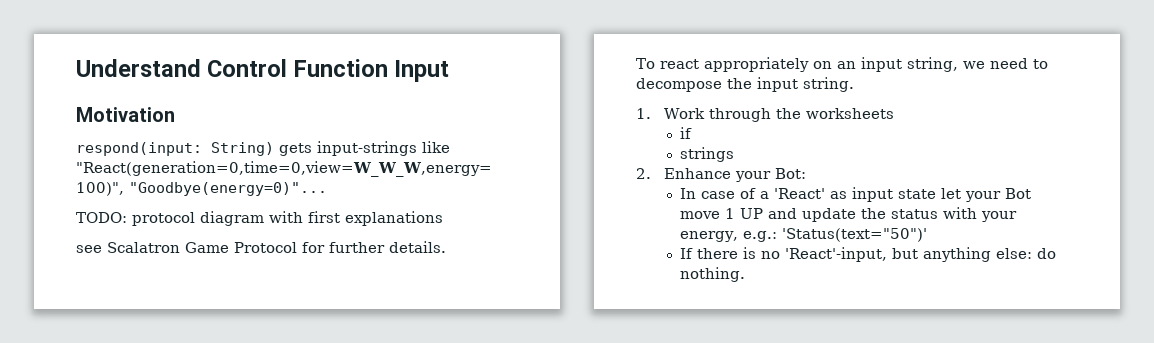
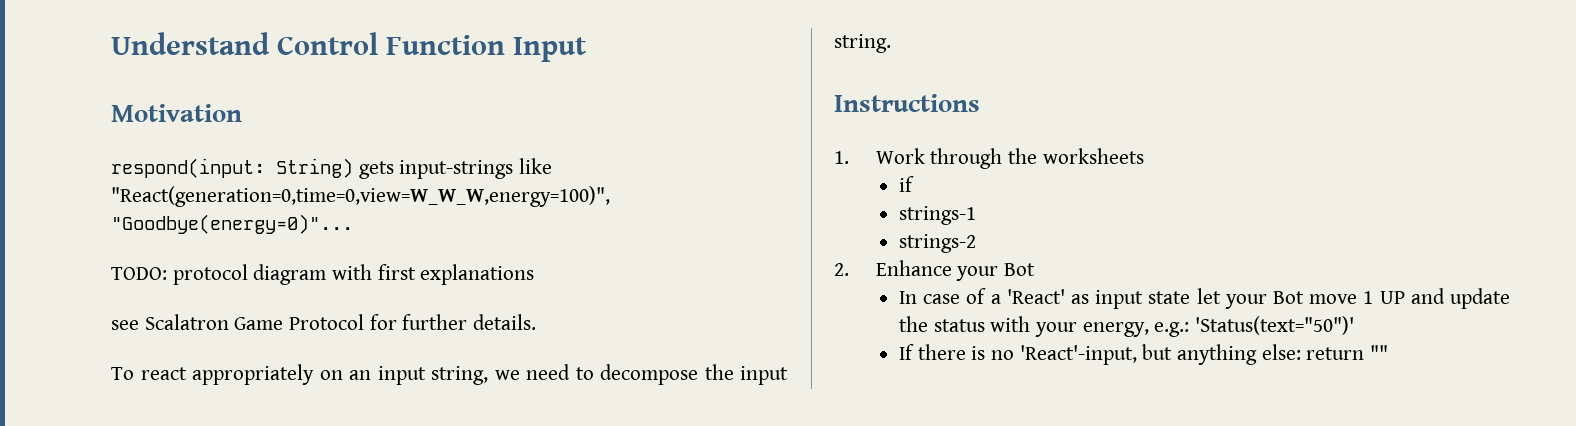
(854, 84) none -> [834,94,980,112] // Instructions
[680,147,735,162] strings -> [898,206,976,225] [898,234,976,253] strings-1 // strings-2
[775,168,807,179] Bot: -> [1004,263,1036,276] Bot
[1037,248,1057,259] [680,267,746,282] do nothing. -> [1306,345,1388,360] return ""

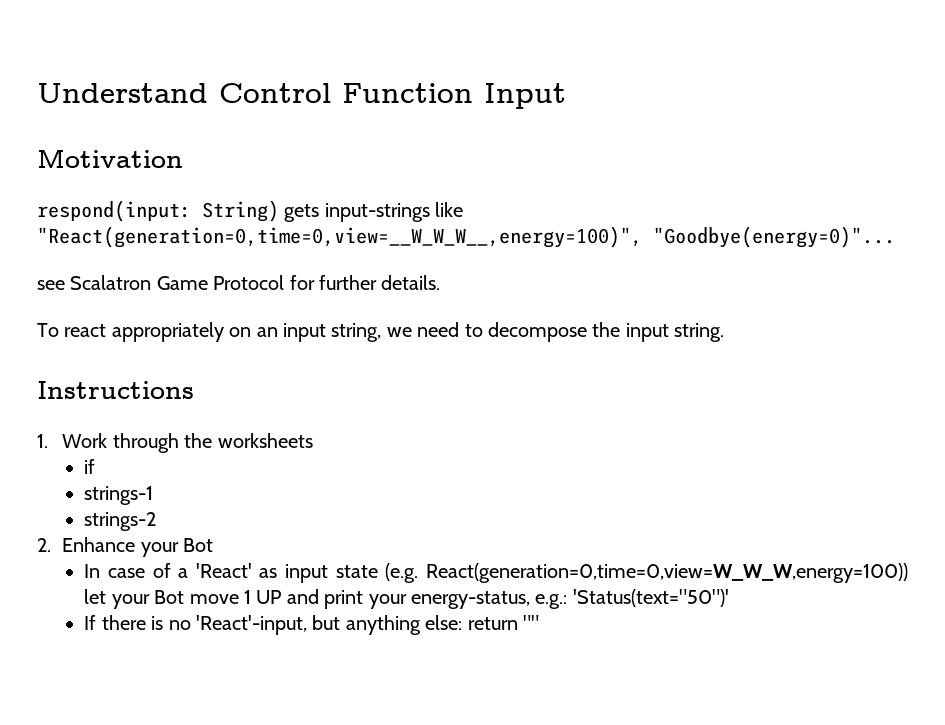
[111,186,610,207] "React(generation=0,time=0,view=W_W_W,energy=100)", -> [37,226,642,248] "React(generation=0,time=0,view=__W_W_W__,energy=100)",
[111,264,535,285] // TODO: protocol diagram with first explanations -> (895, 237) none
(1191, 297) none -> [385,563,909,583] (e.g. React(generation=0,time=0,view=W_W_W,energy=100))
[1450,288,1510,309] [898,316,1149,337] update the status with your energy, -> [324,590,530,609] print your energy-status,

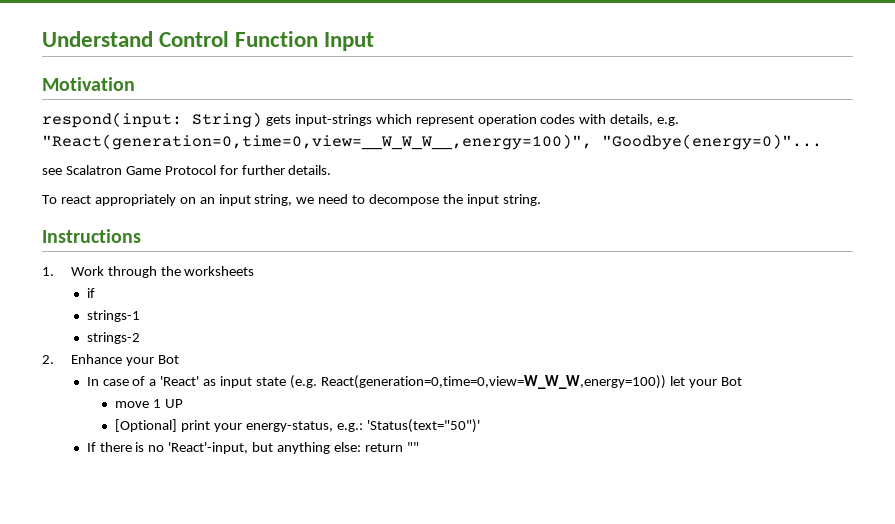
[435,202,464,217] like -> [375,114,680,126] which represent operation codes with details, e.g.
(185, 597) none -> (742, 381) //
[286,589,319,604] and -> [115,419,178,432] // [Optional]

